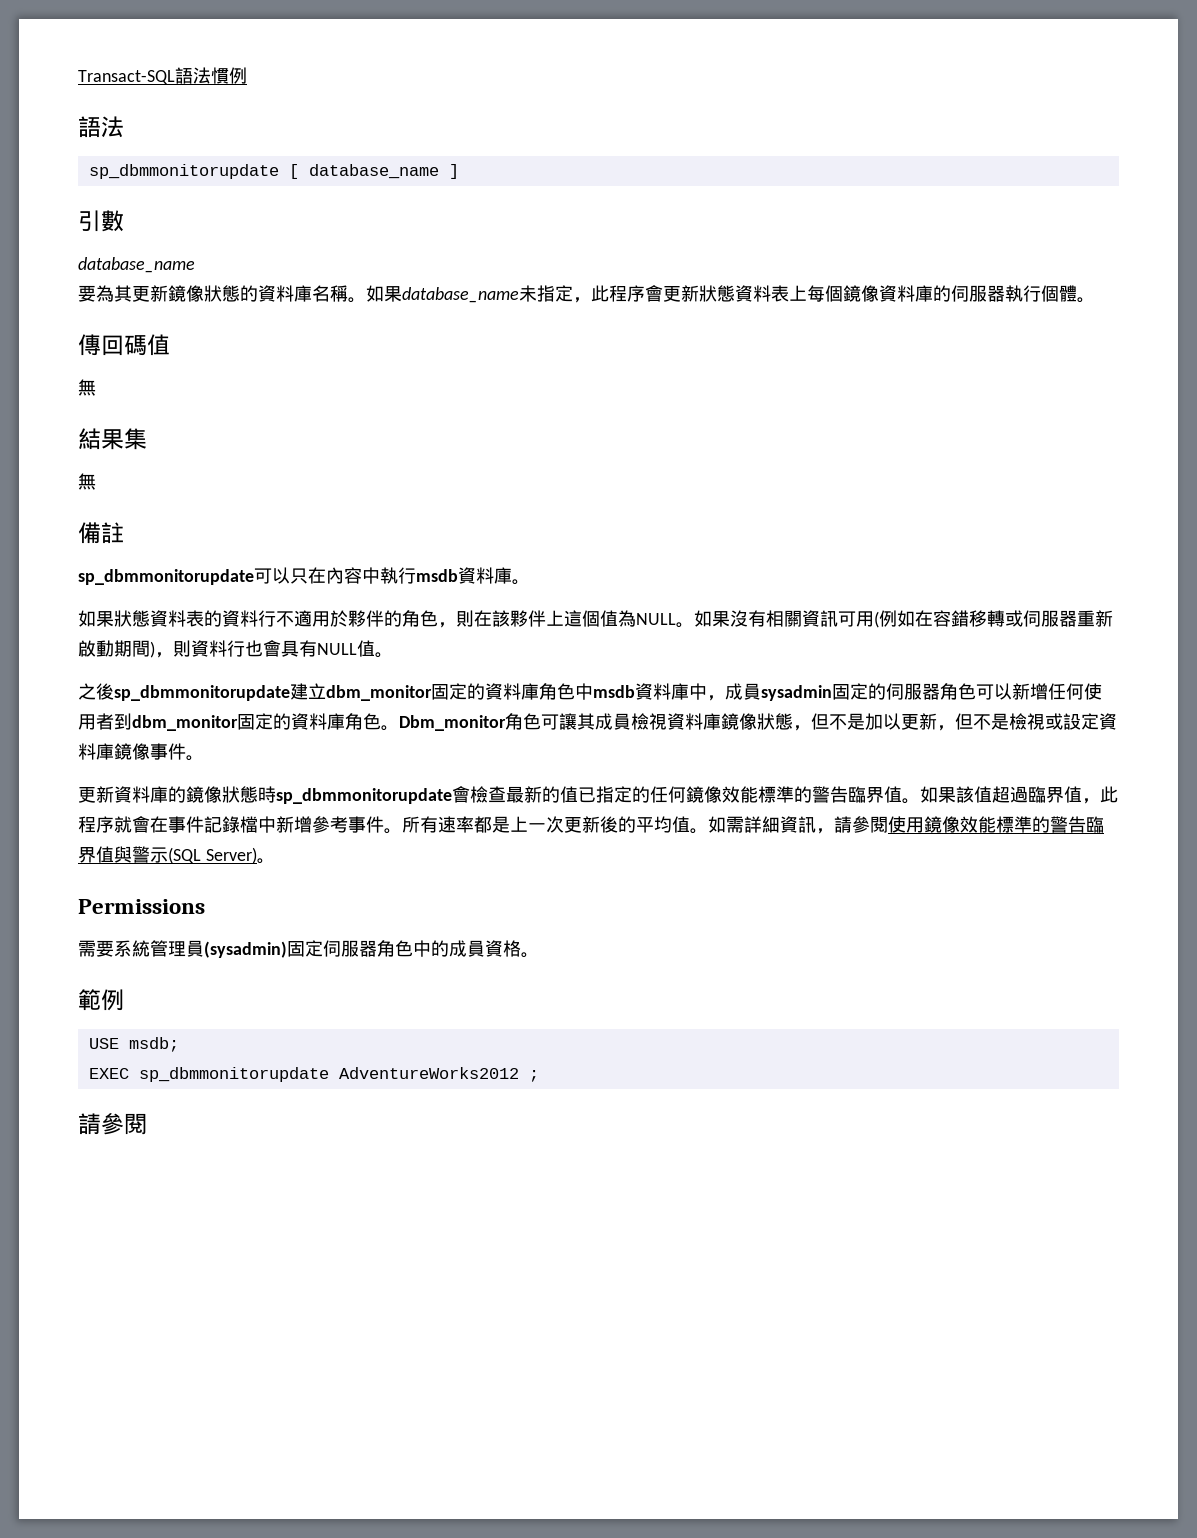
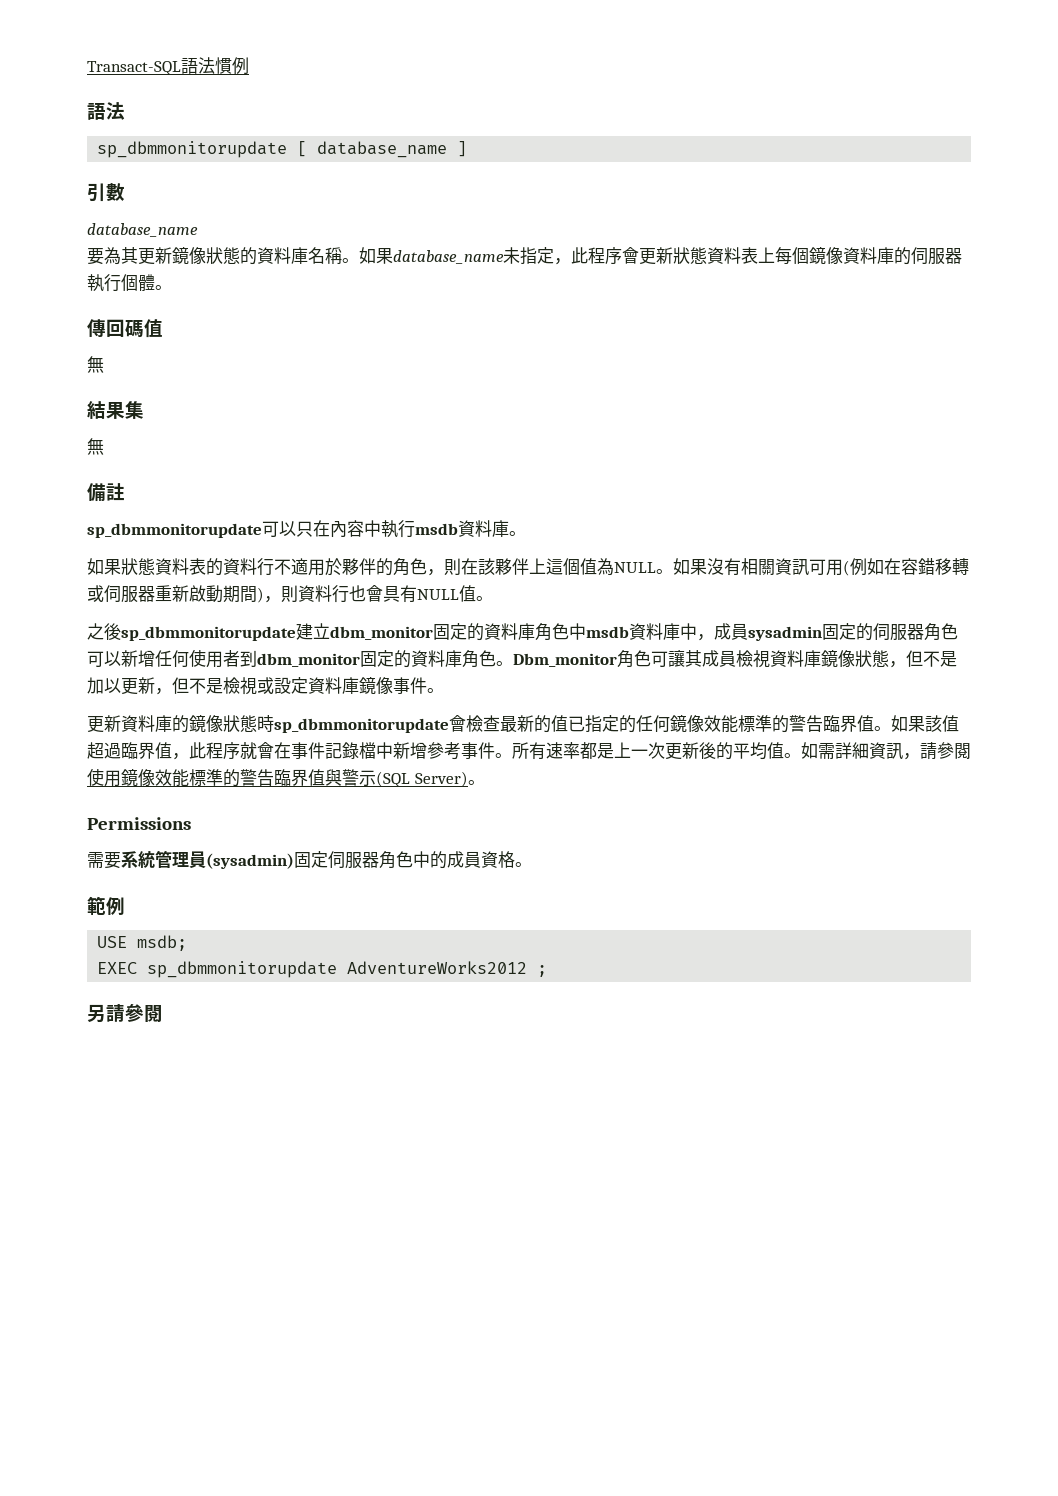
(539, 1076) none -> [87,1004,106,1023] 另

